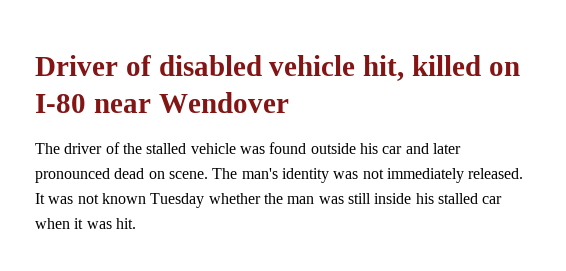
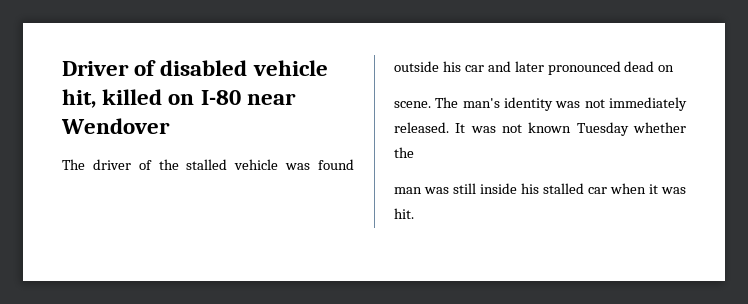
(165, 175) none -> (675, 68) //
(283, 198) none -> (414, 152) //

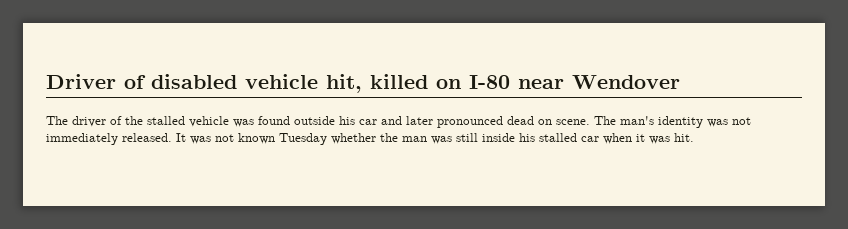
(675, 68) // -> (552, 122) none
(414, 152) // -> (398, 137) none

